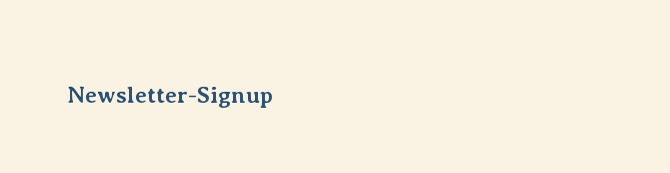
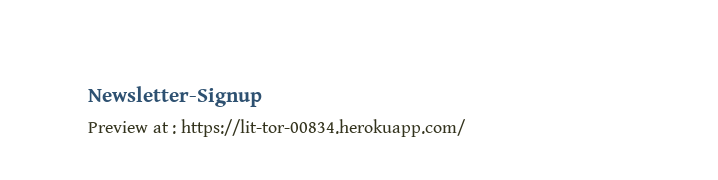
(273, 97) none -> [88,119,467,137] // Preview at : https://lit-tor-00834.herokuapp.com/

